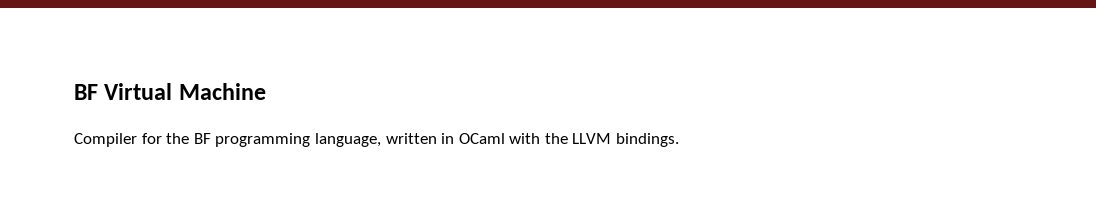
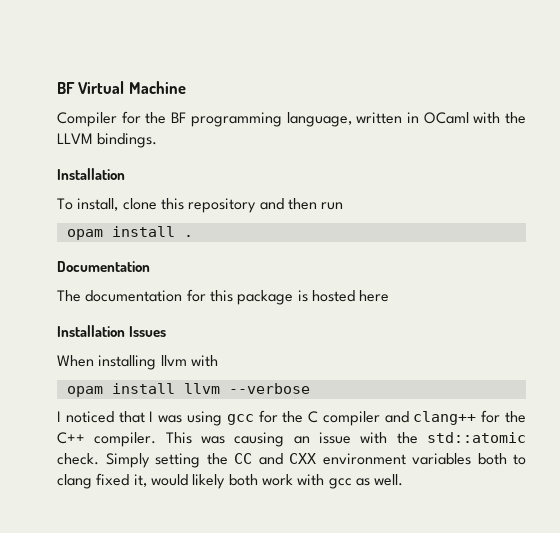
(680, 140) none -> [57,168,125,180] [57,198,344,213] [66,226,193,240] [57,261,150,272] [57,289,390,305] [57,325,167,337] [57,355,218,370] [66,383,310,397] [57,410,526,426] [57,432,526,447] [57,453,526,468] [57,473,404,489] // Installation // To install, clone this repository and then run // opam install . // Documentation // The documentation for this package is hosted here // Installation Issues // When installing llvm with // opam install llvm --verbose // I noticed that I was using gcc for the C compiler and clang++ for the C++ compiler. This was causing an issue with the std::atomic check. Simply setting the CC and CXX environment variables both to clang fixed it, would likely both work with gcc as well.

